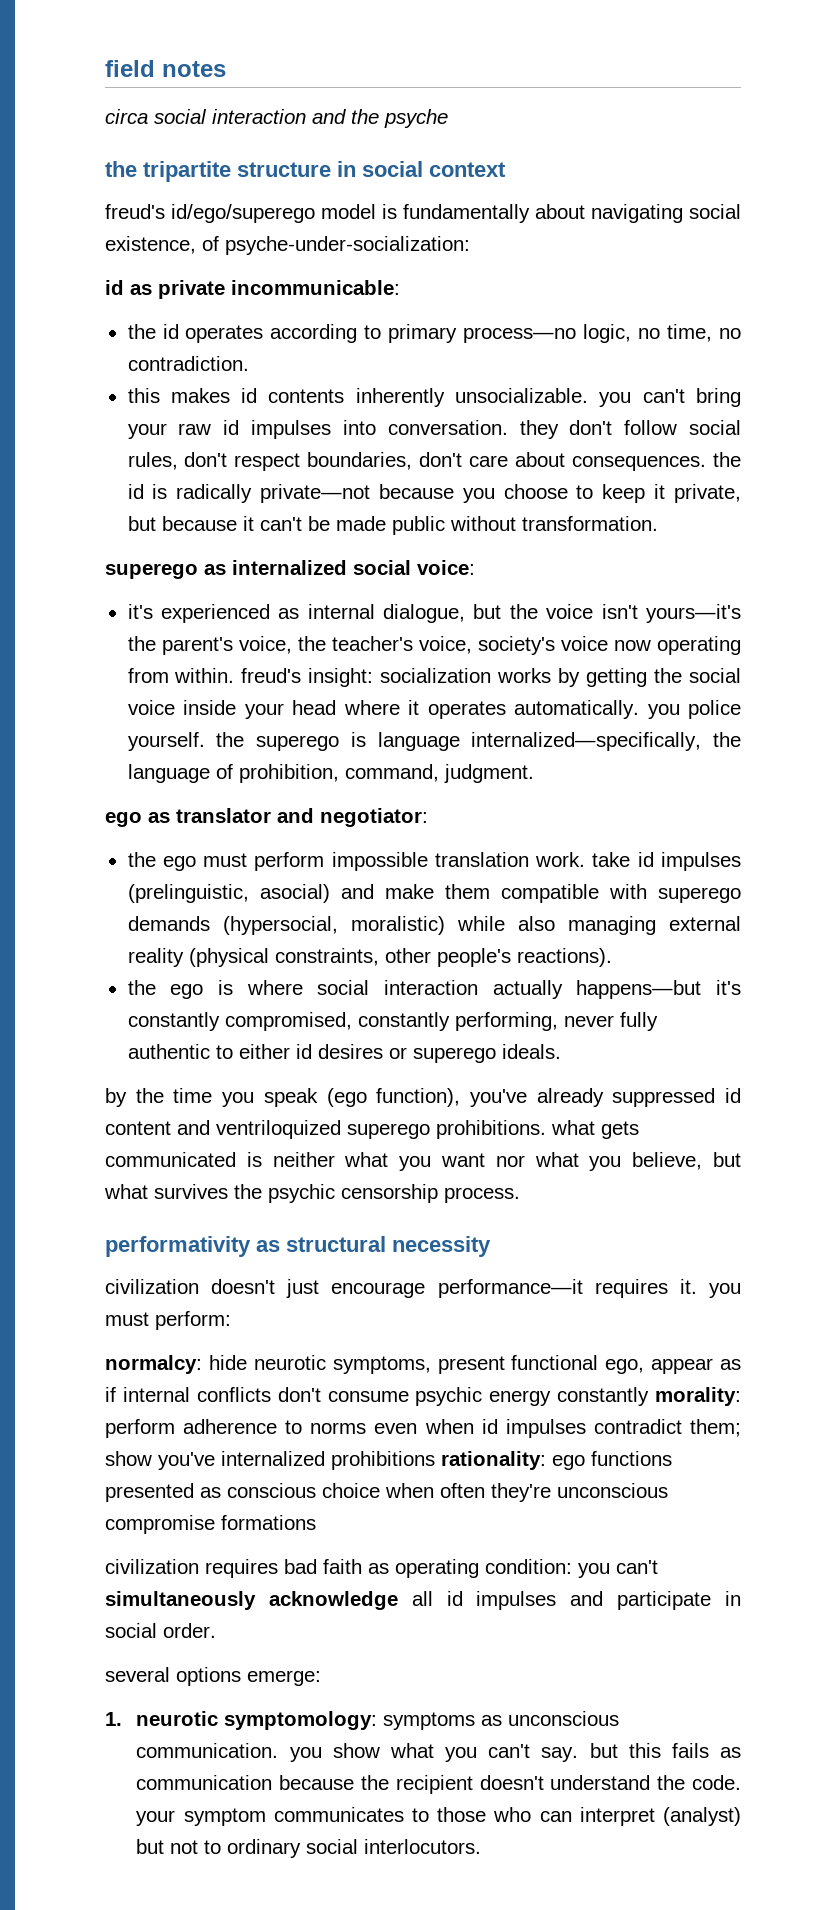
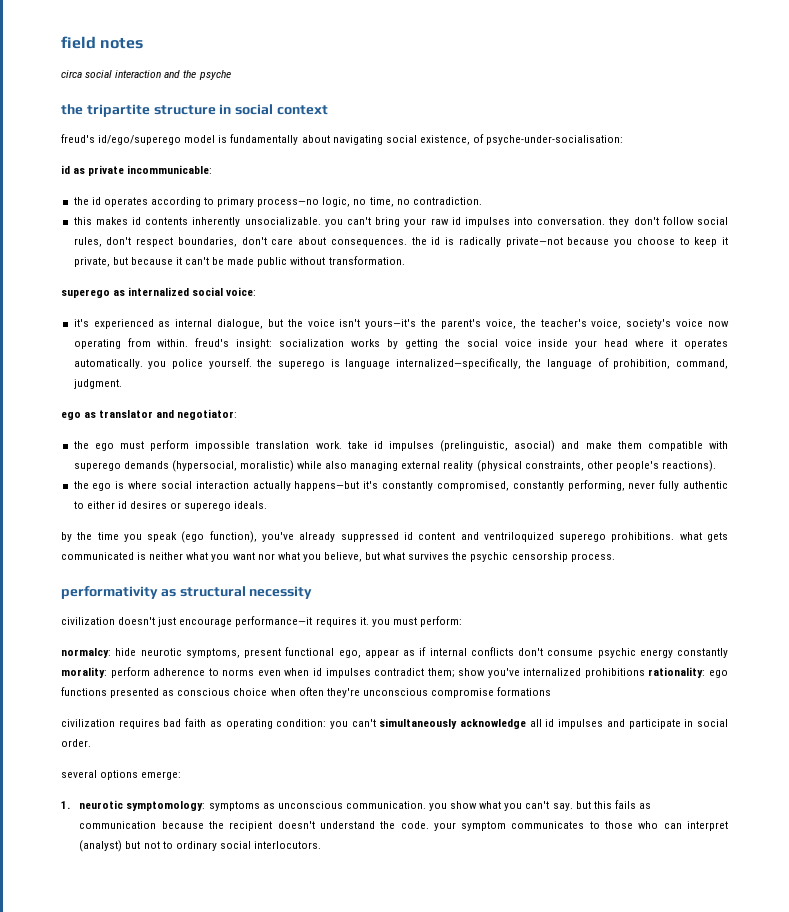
[225,236,470,255] psyche-under-socialization: -> [486,135,624,145] psyche-under-socialisation:

